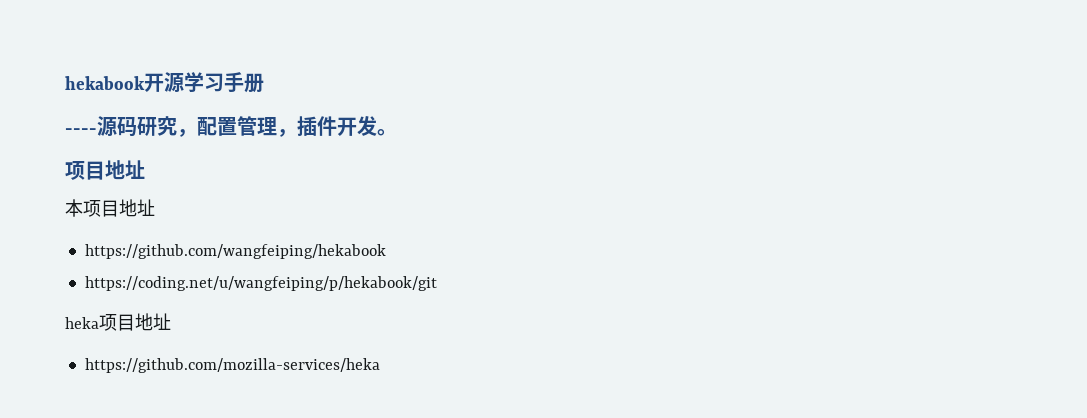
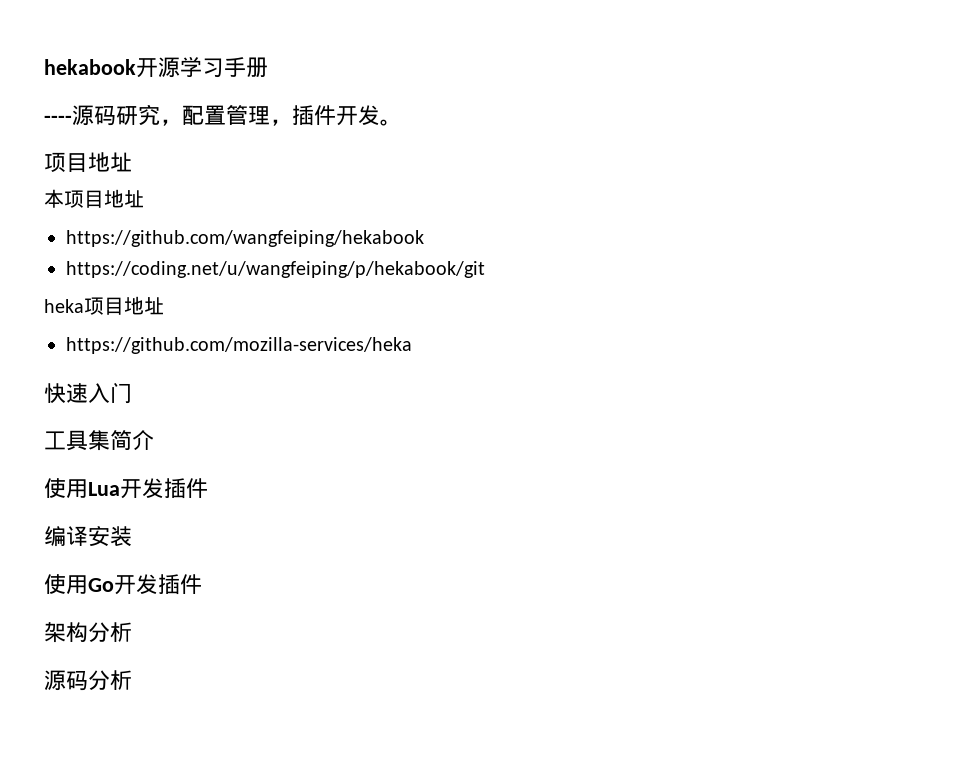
(380, 365) none -> [44,382,132,404] [44,430,154,451] [44,478,208,499] [44,526,132,547] [44,574,202,595] [44,622,132,643] [44,670,132,691] // 快速入门 // 工具集简介 // 使用Lua开发插件 // 编译安装 // 使用Go开发插件 // 架构分析 // 源码分析

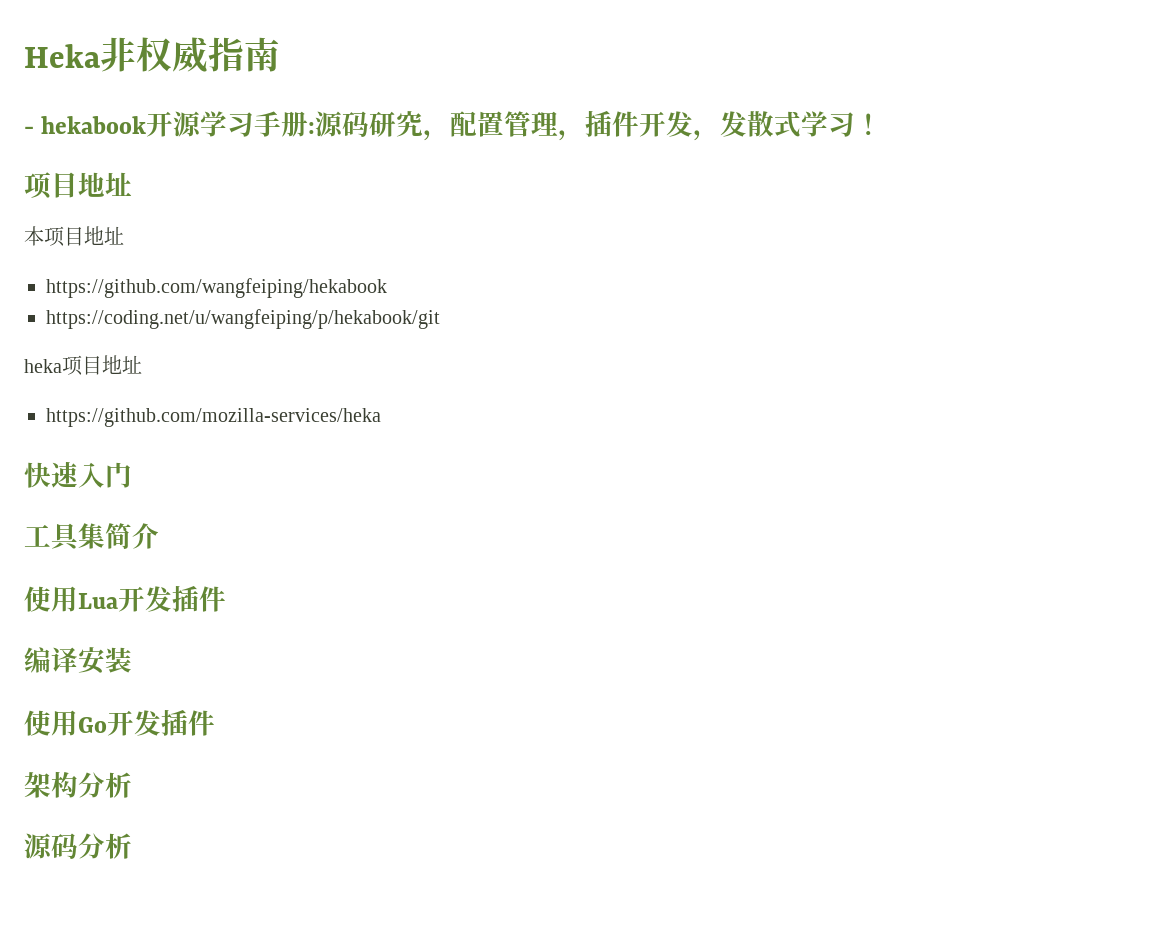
(44, 67) none -> [24,37,280,73] [24,126,34,134] Heka非权威指南 // -
[44,115,72,123] // ---- -> [308,122,316,134] :
[380,119,402,126] 。 -> [693,111,883,141] ，发散式学习！

